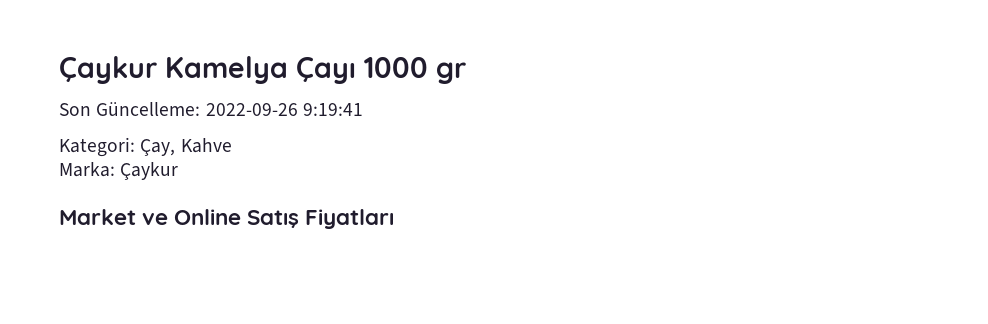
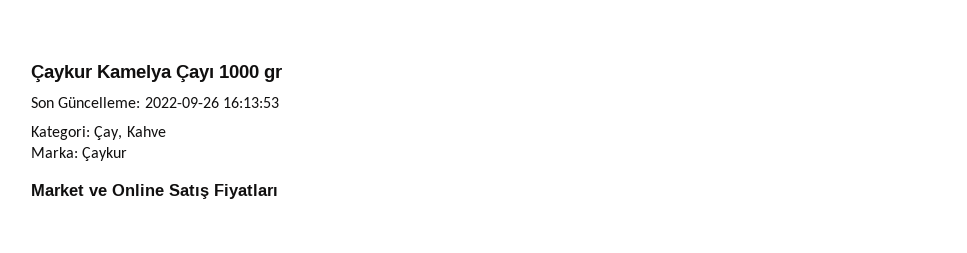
[302,103,363,116] 9:19:41 -> [222,97,279,108] 16:13:53

